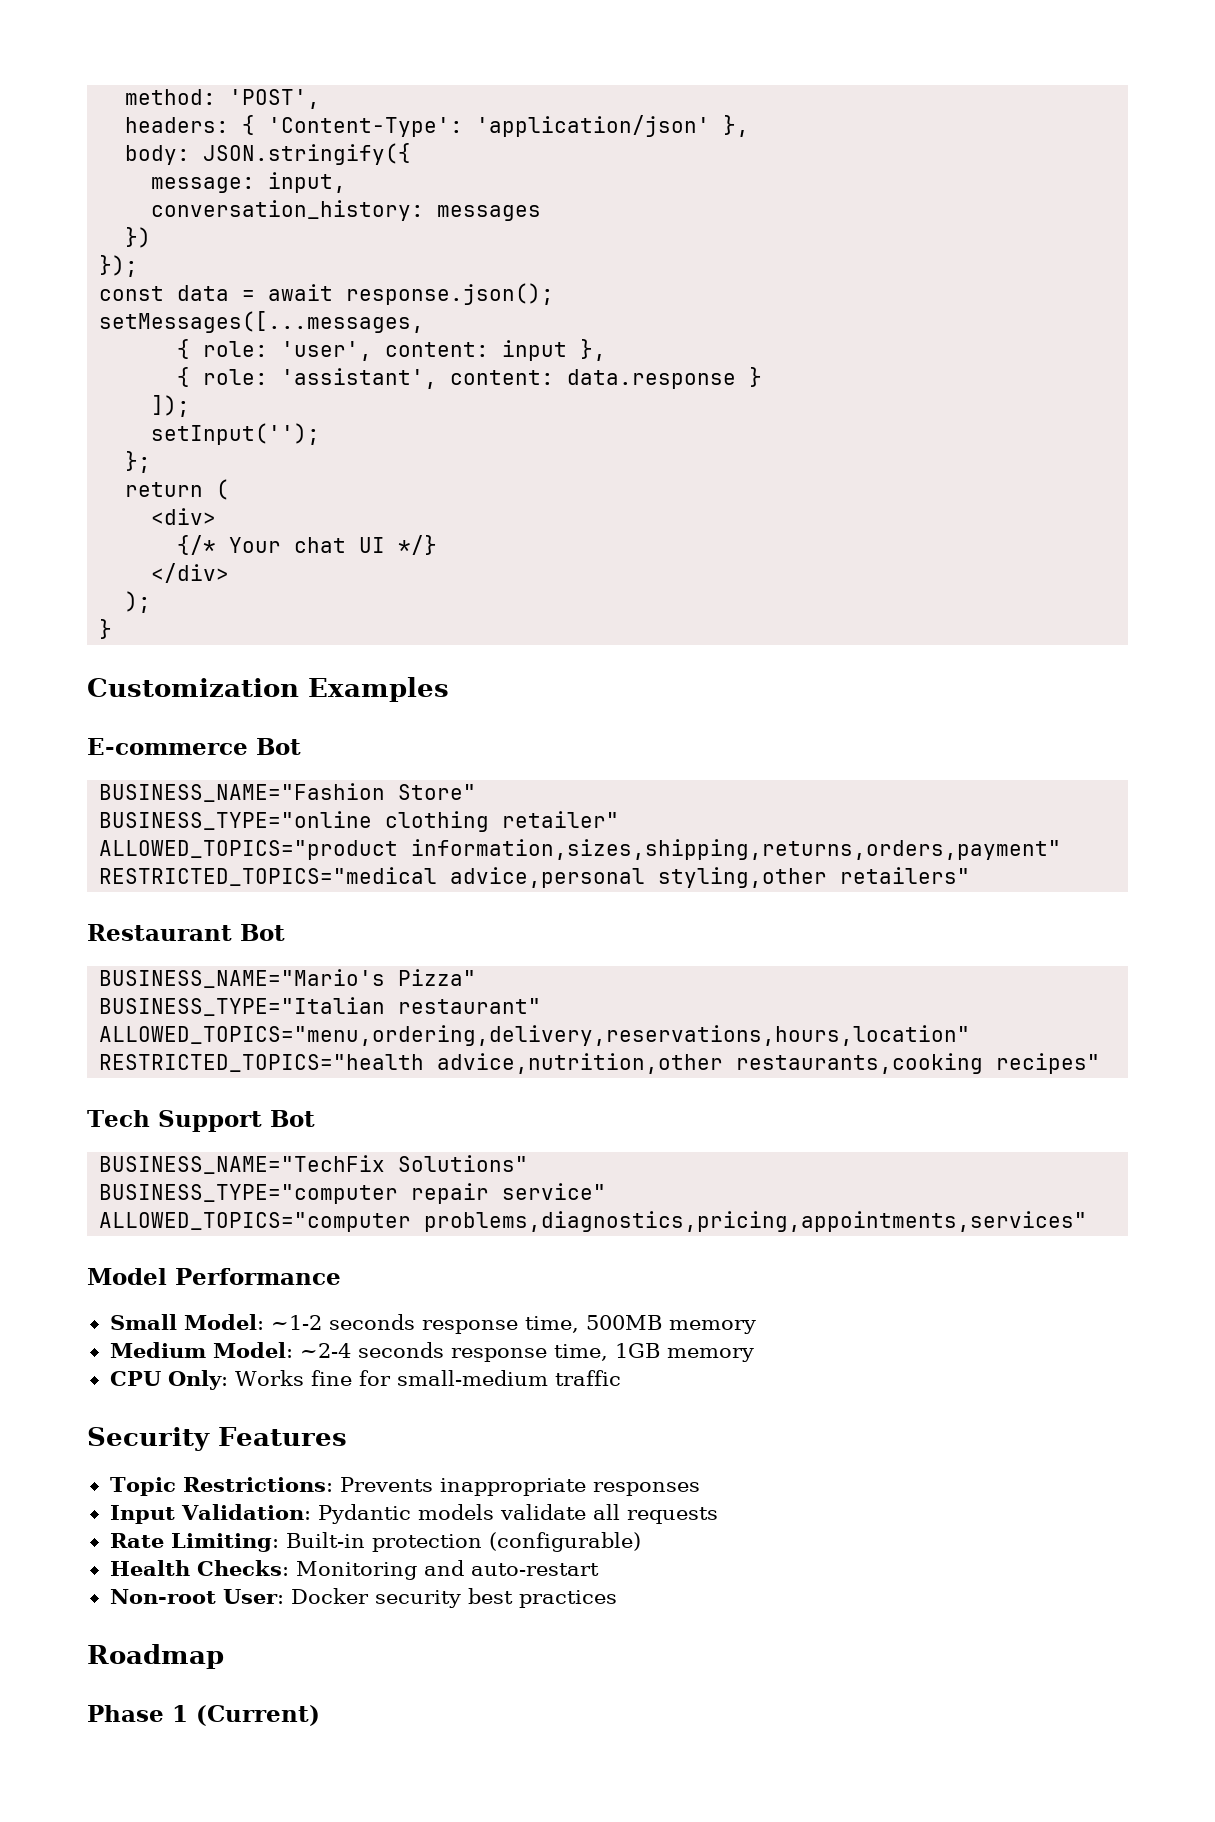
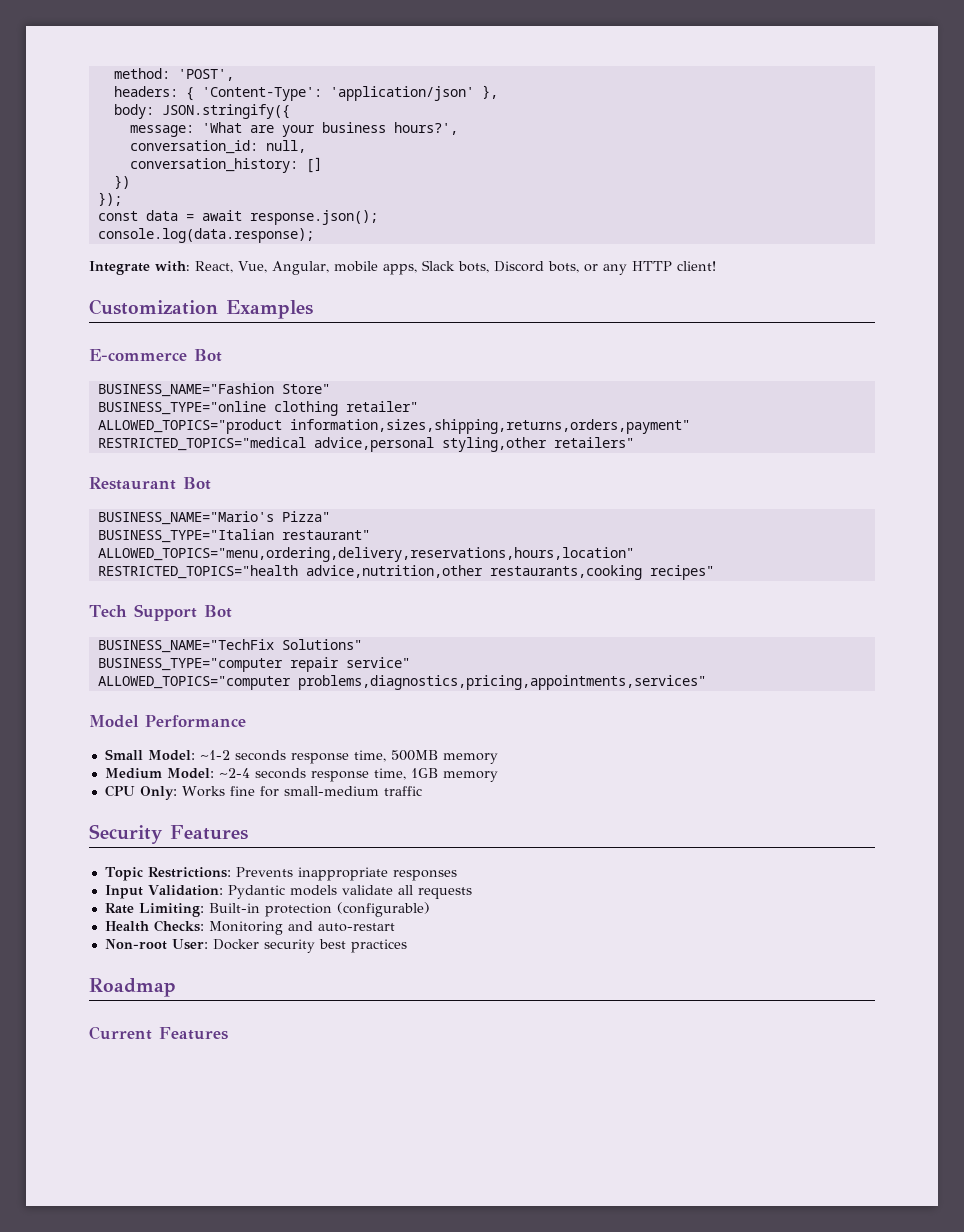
[268,172,347,193] input, -> [201,122,458,137] [129,140,306,154] 'What are your business hours?', // conversation_id: null,
[437,205,542,221] messages -> [305,157,322,173] []
[99,311,425,333] [177,339,607,361] [177,367,763,389] [151,395,191,417] [151,423,321,445] [125,451,152,473] [125,479,230,500] [151,508,217,525] [177,535,438,555] [151,563,230,583] [125,591,152,613] [99,619,113,639] setMessages([...messages, // { role: 'user', content: input }, // { role: 'assistant', content: data.response } // ]); // setInput(''); // }; // return ( // <div> // {/* Your chat UI */} // </div> // ); // } -> [97,228,314,243] [89,260,716,275] console.log(data.response); // Integrate with: React, Vue, Angular, mobile apps, Slack bots, Discord bots, or any HTTP client!
[87,1705,320,1726] Phase 1 (Current) -> [89,1026,228,1040] Current Features

